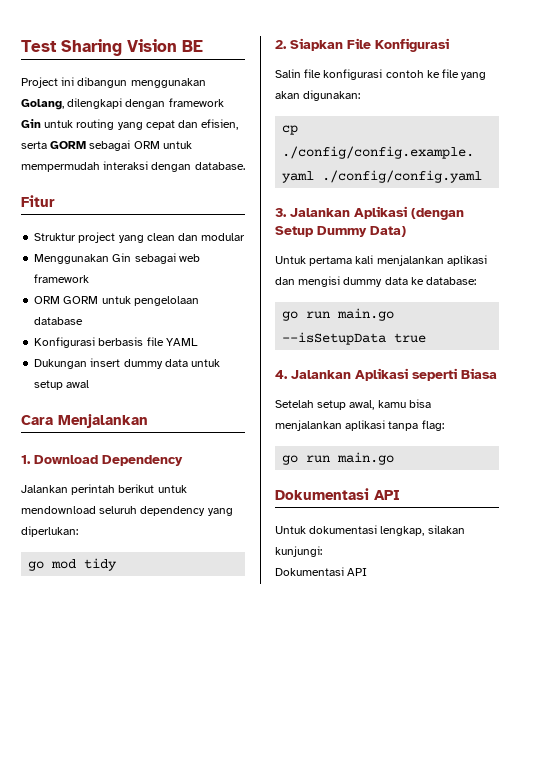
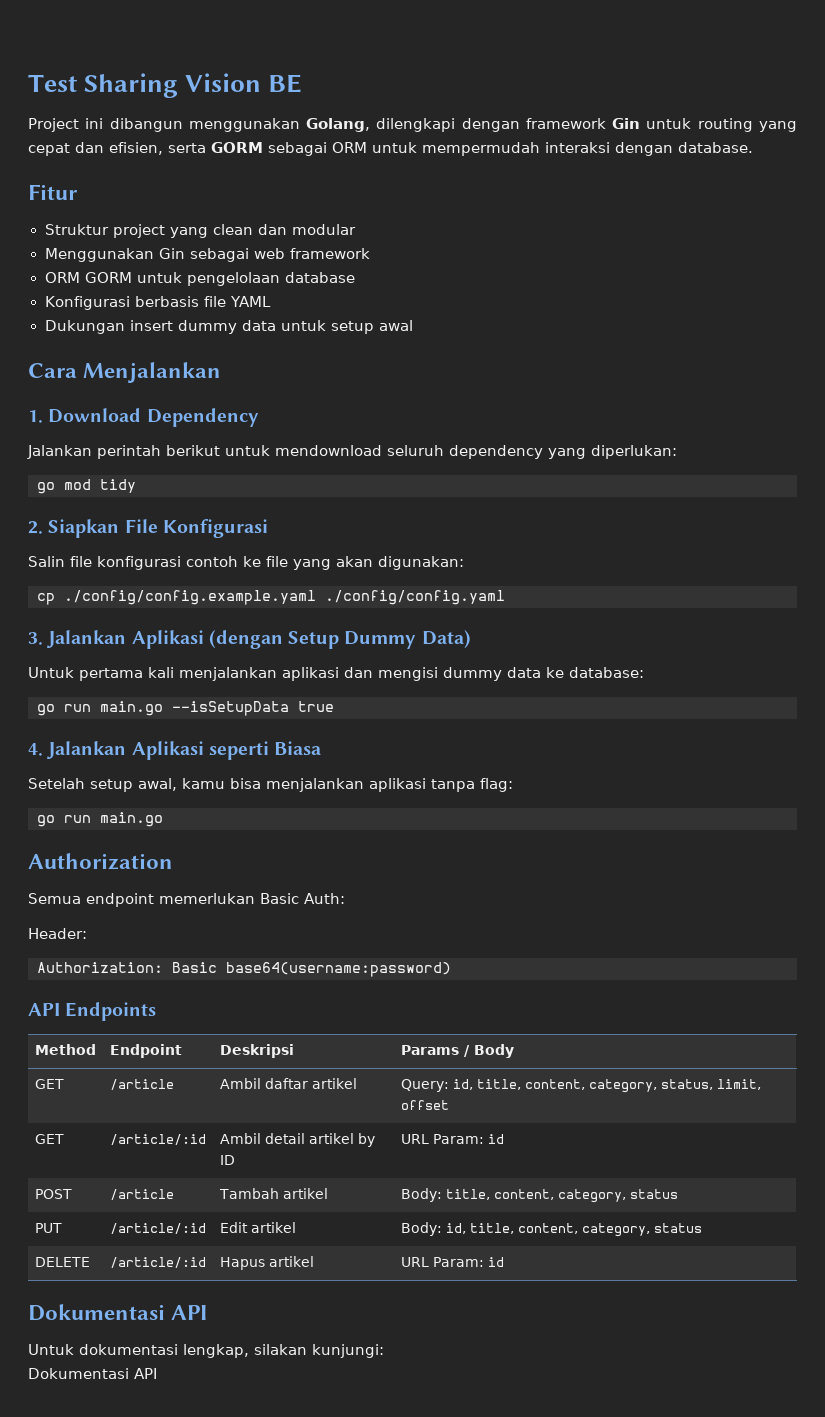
(395, 458) none -> [28,853,173,870] [28,893,345,907] [28,928,87,939] [37,962,451,977] [28,1002,157,1021] [34,1044,96,1055] [109,1044,182,1058] [219,1044,294,1058] [400,1044,514,1058] [34,1079,64,1089] [109,1079,174,1090] [219,1078,357,1089] [400,1079,761,1093] [400,1100,449,1110] [34,1134,64,1144] [109,1134,206,1145] [219,1133,375,1147] [219,1155,235,1165] [400,1134,504,1144] [34,1189,72,1199] [109,1189,174,1200] [218,1188,328,1199] [400,1188,678,1203] [34,1223,62,1233] [109,1223,206,1234] [219,1222,296,1233] [400,1222,702,1237] [34,1257,90,1267] [109,1257,206,1268] [219,1256,314,1270] [400,1257,504,1267] // Authorization // Semua endpoint memerlukan Basic Auth: // Header: // Authorization: Basic base64(username:password) // API Endpoints // Method | Endpoint | Deskripsi | Params / Body // GET | /article | Ambil daftar artikel | Query: id, title, content, category, status, limit, offset // GET | /article/:id | Ambil detail artikel by ID | URL Param: id // POST | /article | Tambah artikel | Body: title, content, category, status // PUT | /article/:id | Edit artikel | Body: id, title, content, category, status // DELETE | /article/:id | Hapus artikel | URL Param: id

